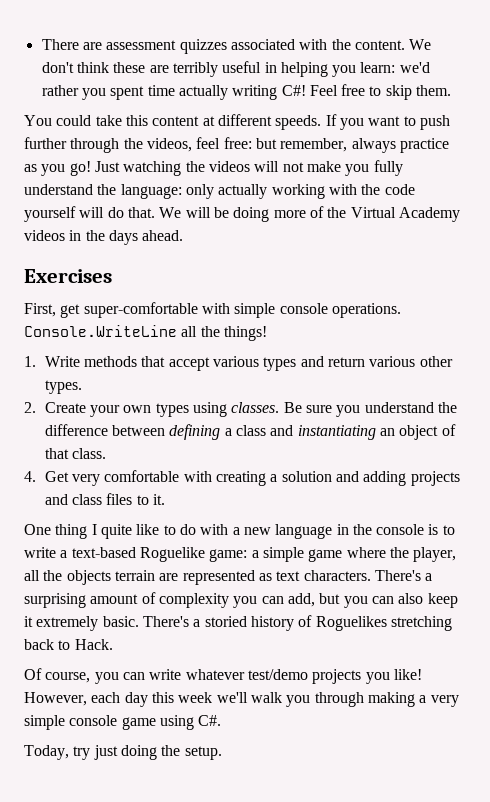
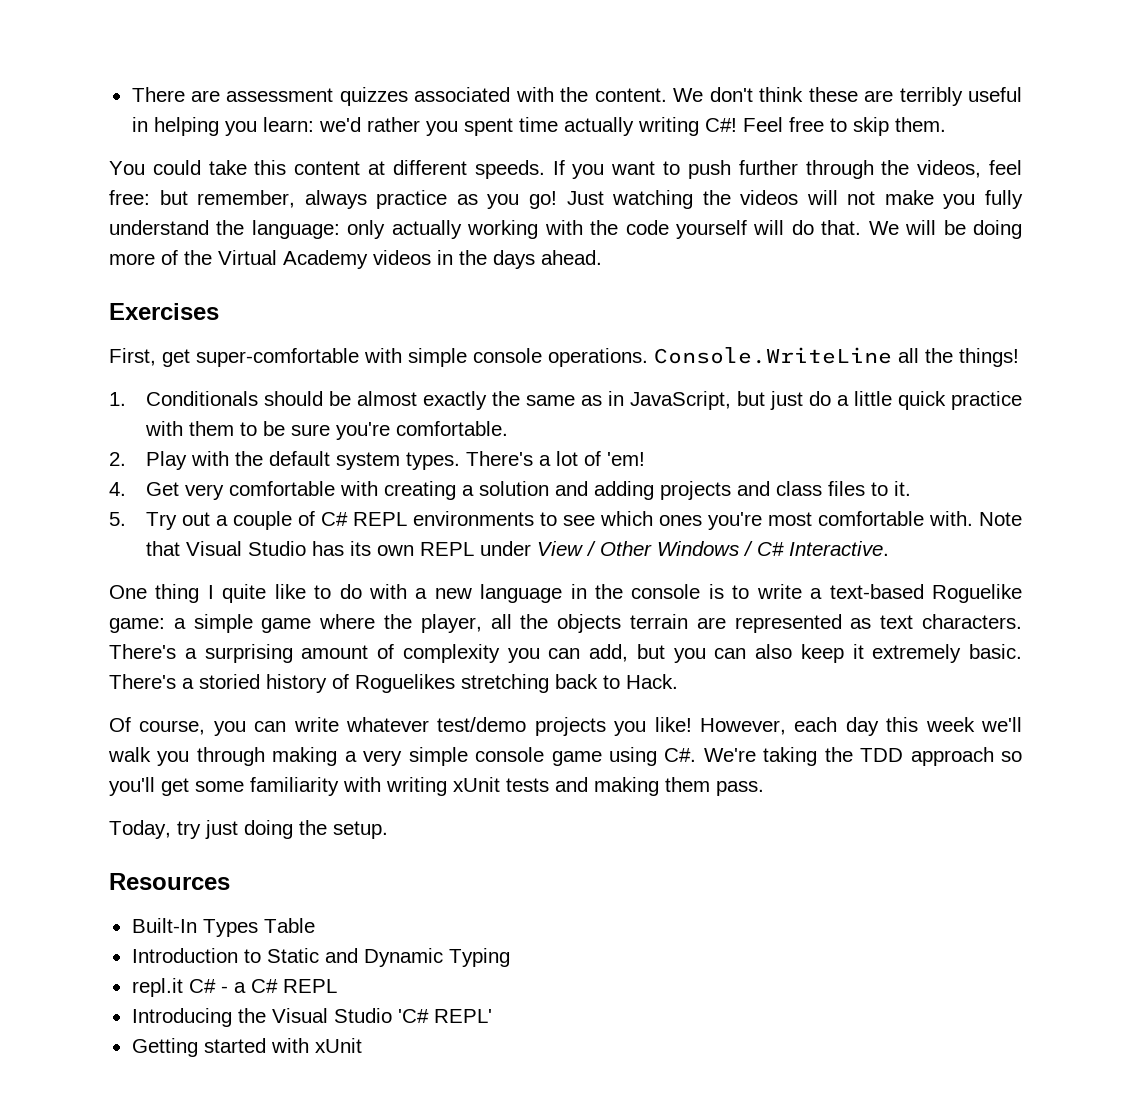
[44,356,453,371] [44,380,82,394] [24,402,457,417] [44,424,456,440] [44,448,107,459] Write methods that accept various types and return various other types. // 2. Create your own types using classes. Be sure you understand the difference between defining a class and instantiating an object of that class. -> [145,391,1023,410] [144,421,508,440] [109,451,645,470] Conditionals should be almost exactly the same as in JavaScript, but just do a little quick practice with them to be sure you're comfortable. // 2. Play with the default system types. There's a lot of 'em!
(166, 499) none -> [109,511,1023,530] [145,541,889,556] // 5. Try out a couple of C# REPL environments to see which ones you're most comfortable with. Note that Visual Studio has its own REPL under View / Other Windows / C# Interactive.
(222, 720) none -> [703,747,1022,766] [109,777,764,796] We're taking the TDD approach so you'll get some familiarity with writing xUnit tests and making them pass.
(222, 753) none -> [109,873,230,890] [131,918,315,937] [131,948,510,967] [131,978,337,997] [131,1008,492,1027] [131,1038,362,1057] // Resources // Built-In Types Table // Introduction to Static and Dynamic Typing // repl.it C# - a C# REPL // Introducing the Visual Studio 'C# REPL' // Getting started with xUnit

